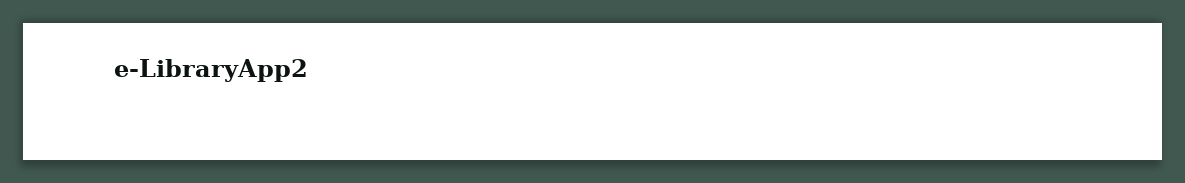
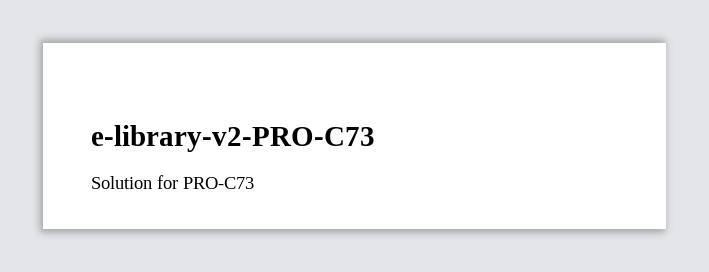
[114,59,308,82] e-LibraryApp2 -> [91,125,375,152] [91,175,254,189] e-library-v2-PRO-C73 // Solution for PRO-C73

